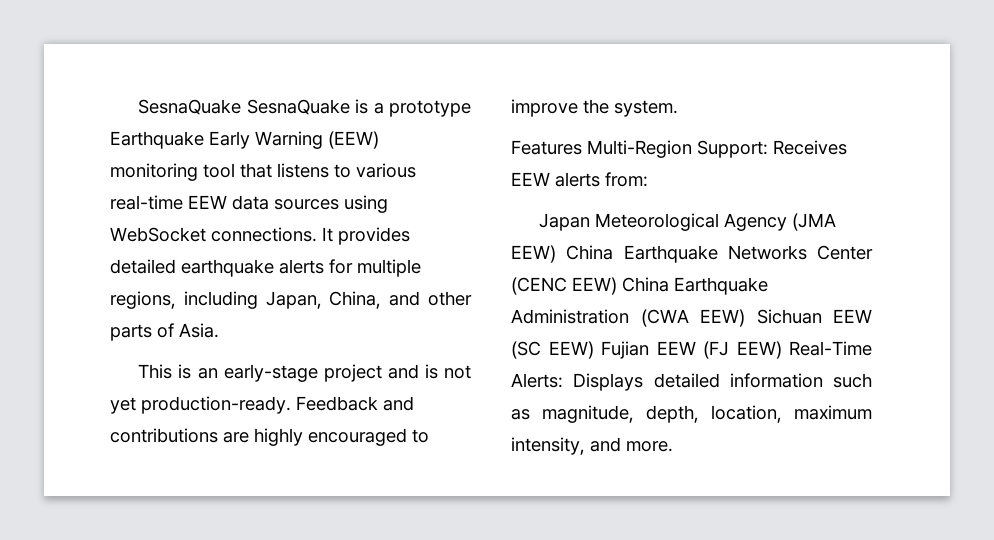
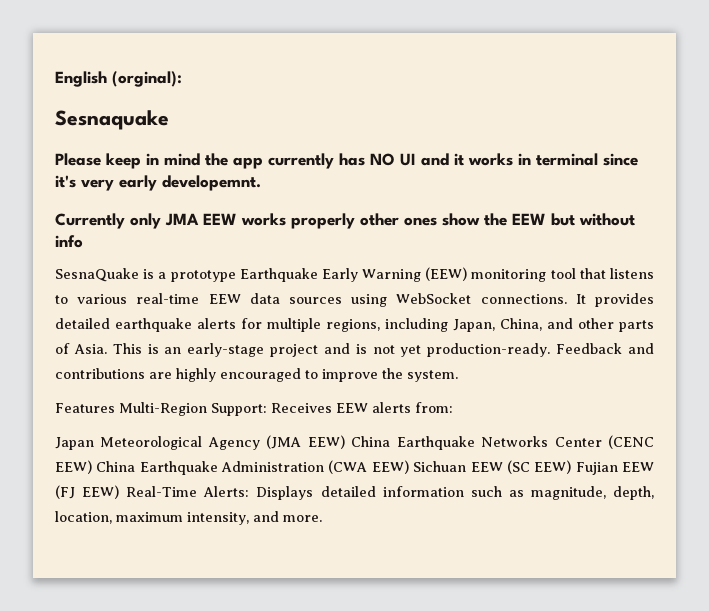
[138,99,242,115] SesnaQuake -> [55,71,182,87] [55,110,169,130] [55,153,638,169] [55,175,261,191] [55,213,635,229] [55,235,83,248] English (orginal): // Sesnaquake // Please keep in mind the app currently has NO UI and it works in terminal since it's very early developemnt. // Currently only JMA EEW works properly other ones show the EEW but without info //
(219, 330) // -> (107, 349) none

